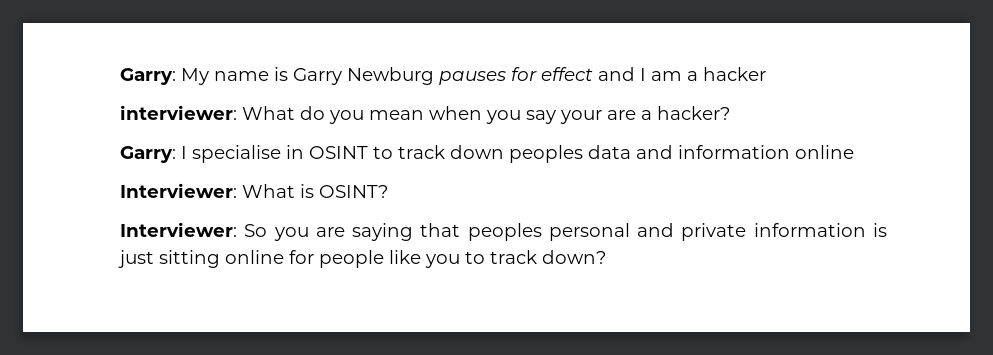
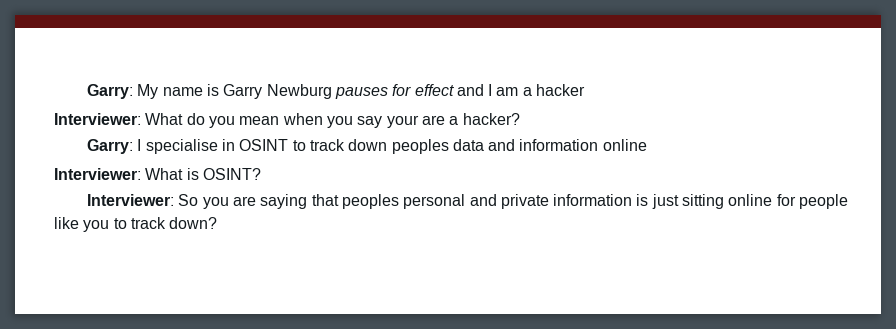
[120,105,237,120] interviewer: -> [54,113,141,125] Interviewer:

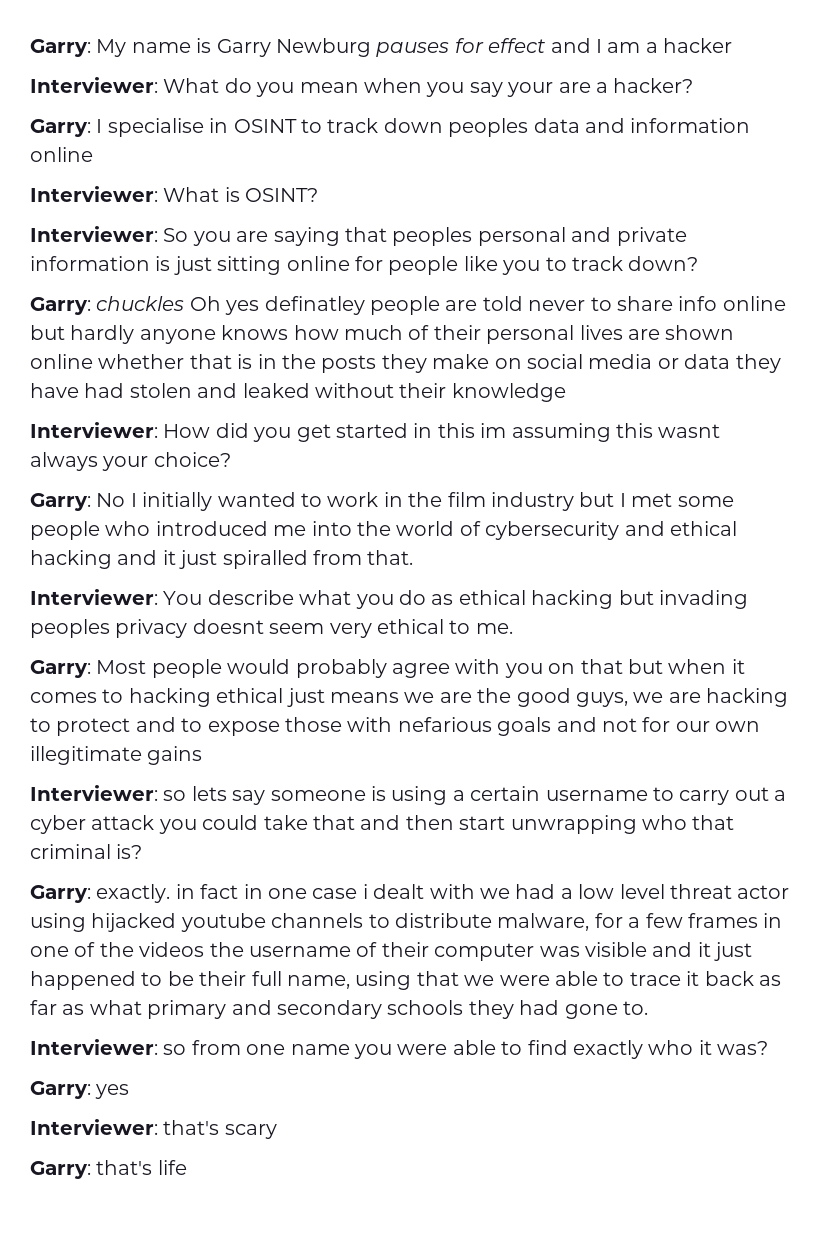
(218, 223) none -> [30,296,786,315] [30,325,735,344] [30,354,781,373] [30,383,566,402] [30,422,721,442] [30,452,231,471] [30,492,734,511] [30,521,737,540] [30,550,414,569] [30,589,748,609] [30,619,513,638] [30,659,745,678] [30,688,789,707] [30,717,761,736] [30,746,203,765] [30,785,787,805] [30,815,735,834] [30,844,143,859] [30,884,790,903] [30,913,783,932] [30,942,753,961] [30,971,781,990] [30,1000,648,1019] [30,1039,769,1059] [30,1081,130,1099] [30,1119,277,1139] [30,1160,187,1179] // Garry: chuckles Oh yes definatley people are told never to share info online but hardly anyone knows how much of their personal lives are shown online whether that is in the posts they make on social media or data they have had stolen and leaked without their knowledge // Interviewer: How did you get started in this im assuming this wasnt always your choice? // Garry: No I initially wanted to work in the film industry but I met some people who introduced me into the world of cybersecurity and ethical hacking and it just spiralled from that. // Interviewer: You describe what you do as ethical hacking but invading peoples privacy doesnt seem very ethical to me. // Garry: Most people would probably agree with you on that but when it comes to hacking ethical just means we are the good guys, we are hacking to protect and to expose those with nefarious goals and not for our own illegitimate gains // Interviewer: so lets say someone is using a certain username to carry out a cyber attack you could take that and then start unwrapping who that criminal is? // Garry: exactly. in fact in one case i dealt with we had a low level threat actor using hijacked youtube channels to distribute malware, for a few frames in one of the videos the username of their computer was visible and it just happened to be their full name, using that we were able to trace it back as far as what primary and secondary schools they had gone to. // Interviewer: so from one name you were able to find exactly who it was? // Garry: yes // Interviewer: that's scary // Garry: that's life

